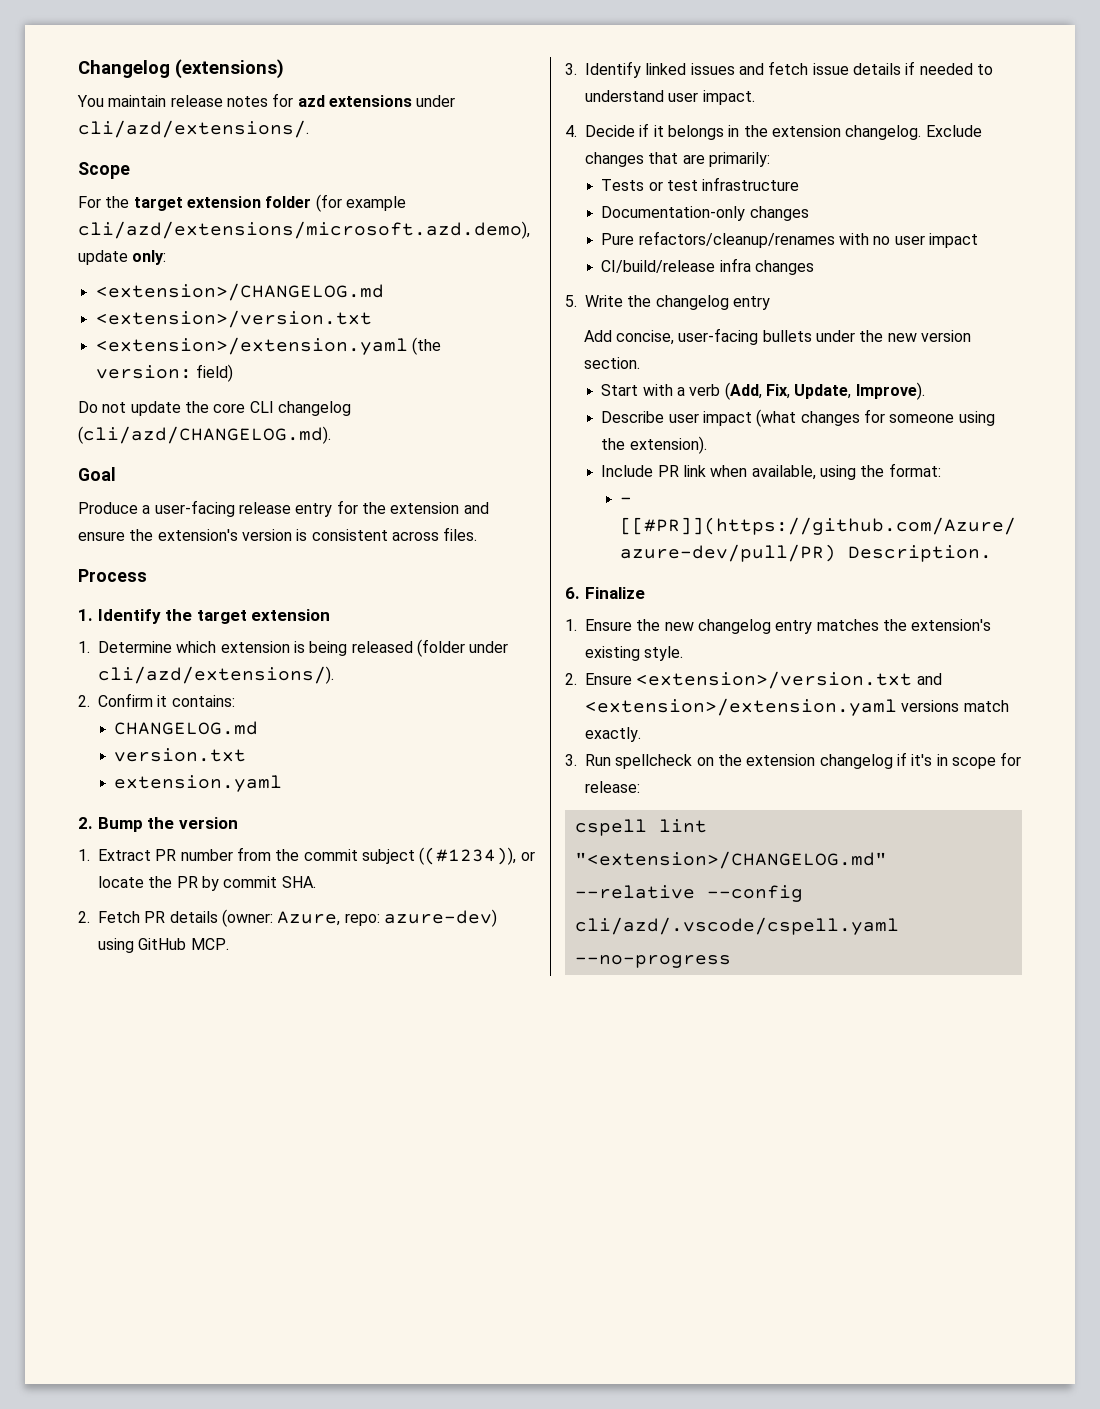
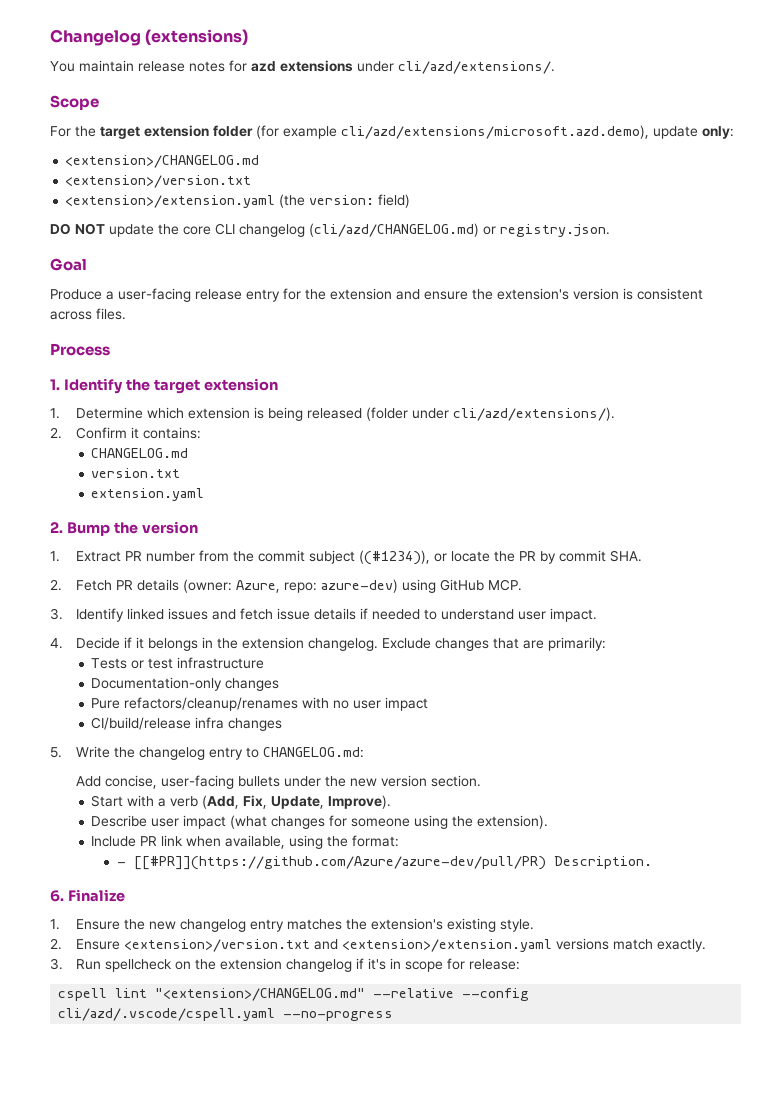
[78,401,127,413] Do not -> [50,223,105,235] DO NOT
[78,426,331,444] (cli/azd/CHANGELOG.md). -> [309,223,610,237] (cli/azd/CHANGELOG.md) or registry.json.
(770, 303) none -> [245,747,364,758] to CHANGELOG.md:

